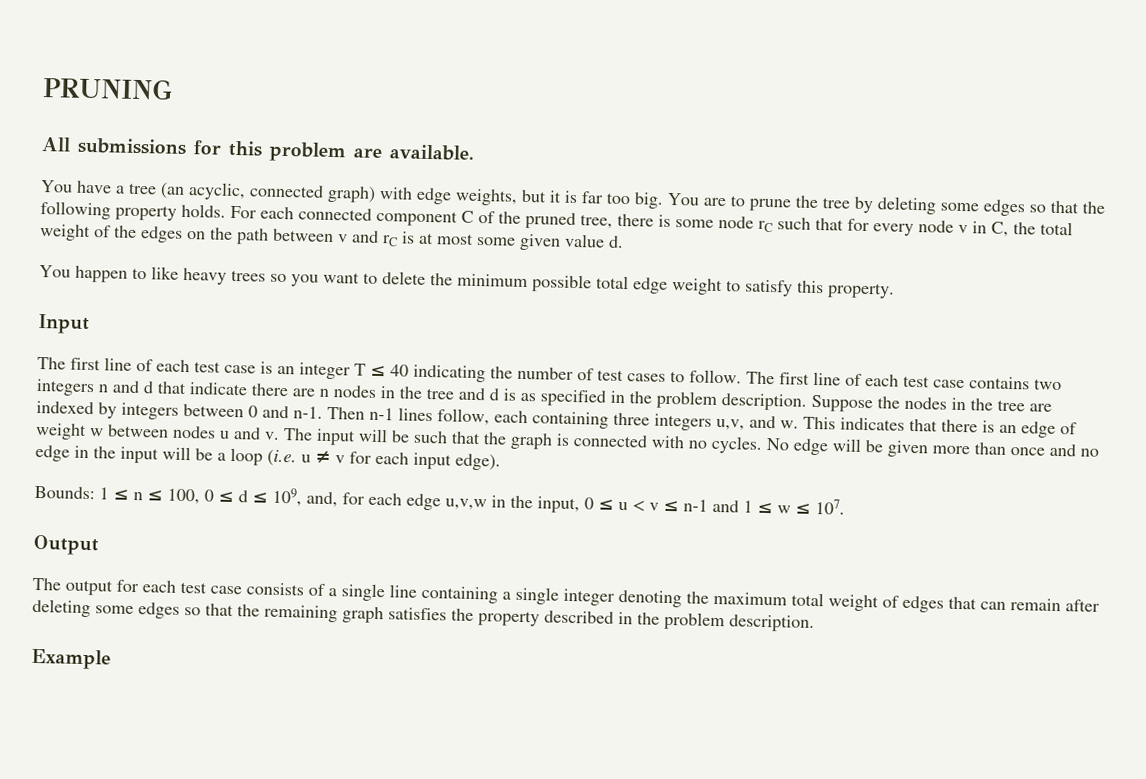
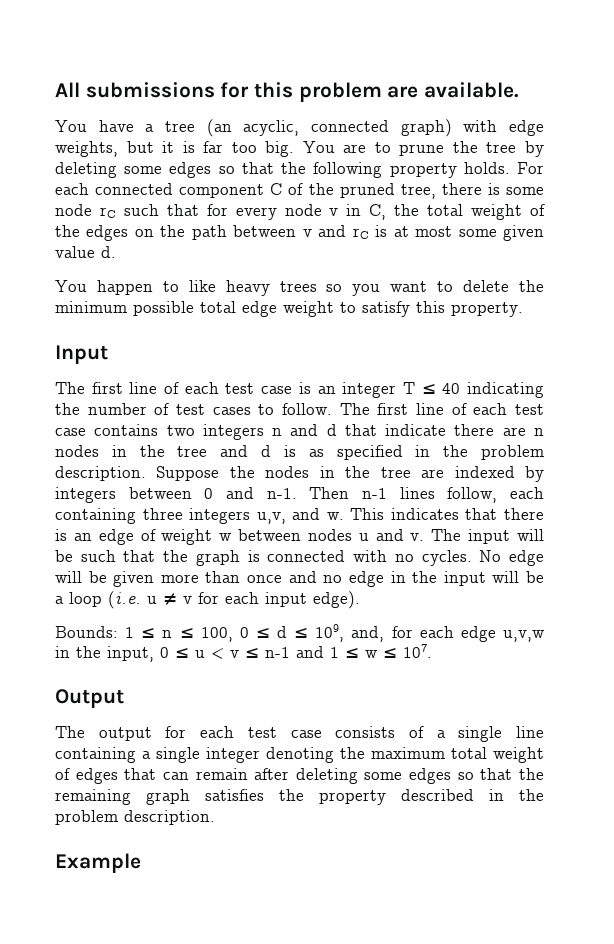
[42,77,173,100] PRUNING // -> (55, 89) none

